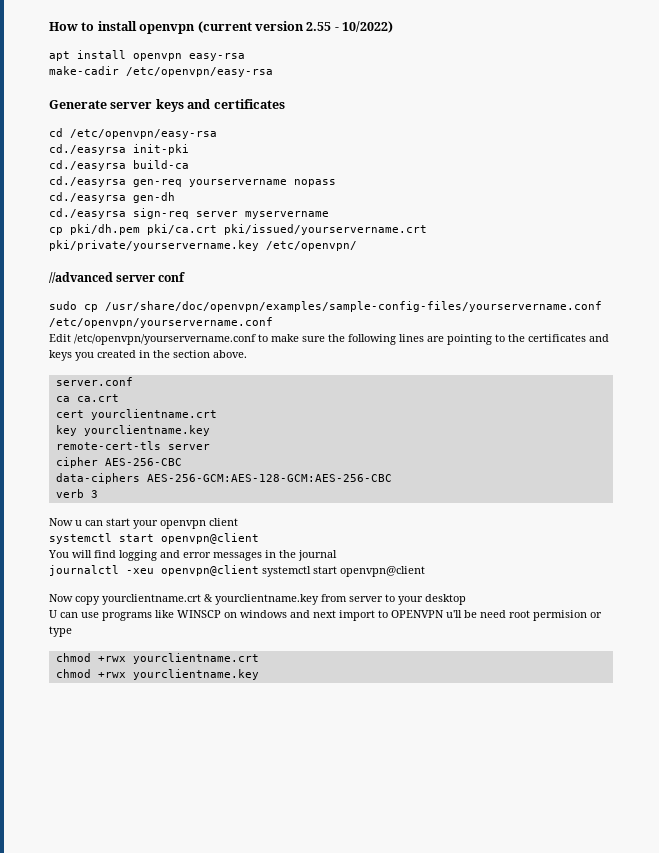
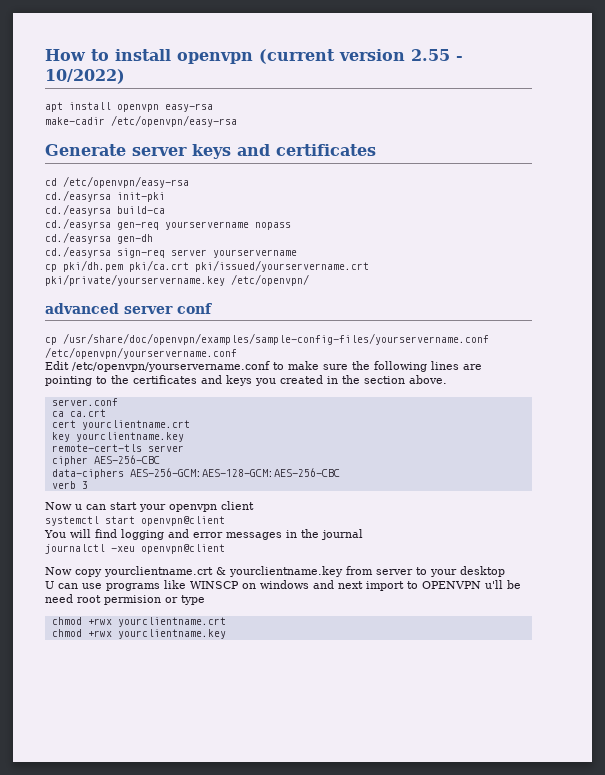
[245,211,329,219] myservername -> [213,249,297,258] yourservername
[49,272,113,283] //advanced -> [45,303,119,314] advanced
[49,301,77,310] sudo -> (212, 308) none
[262,566,425,577] systemctl start openvpn@client -> (225, 549) none

